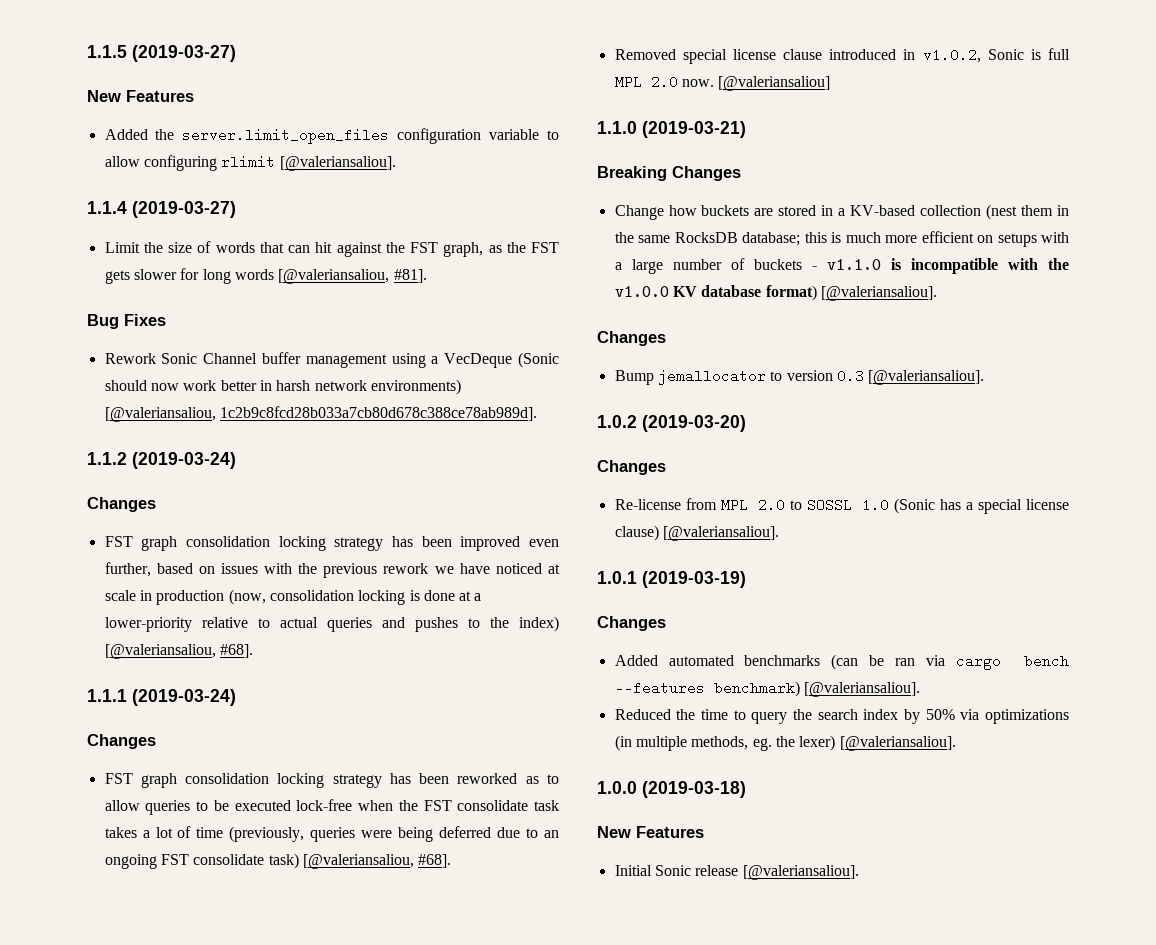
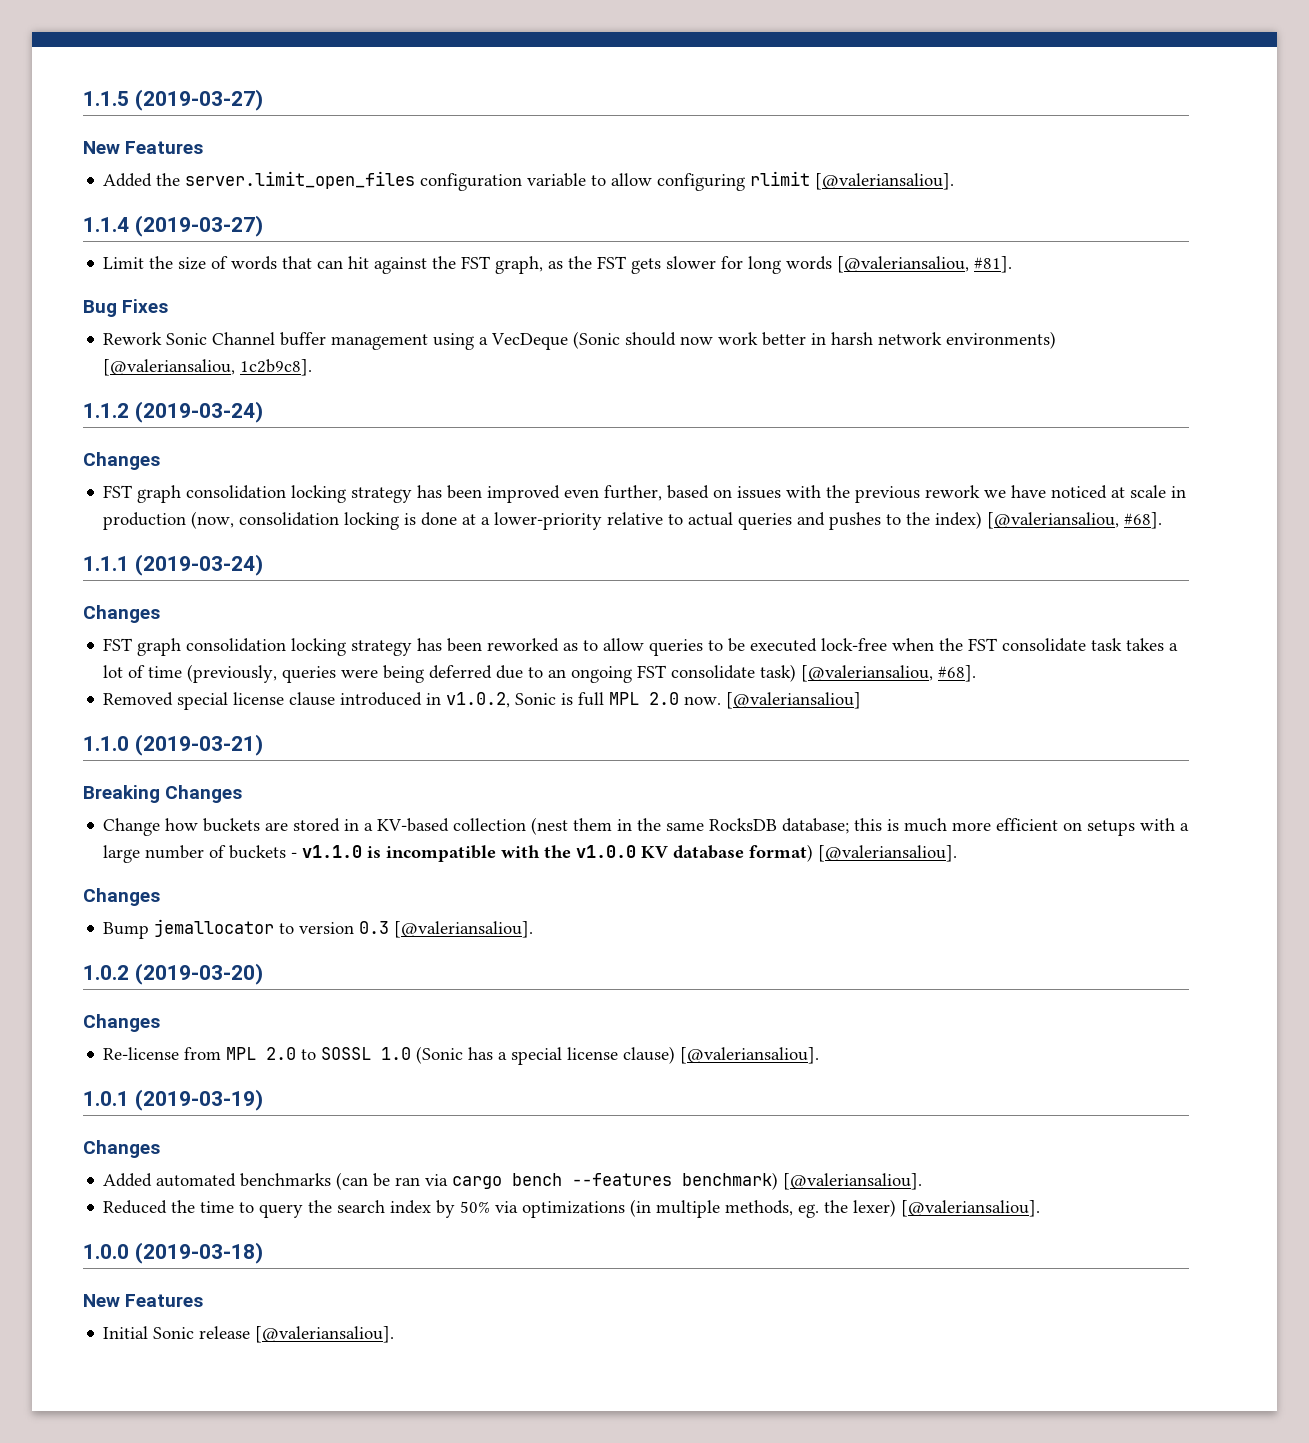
[219,406,537,421] 1c2b9c8fcd28b033a7cb80d678c388ce78ab989d]. -> [240,359,313,376] 1c2b9c8].

